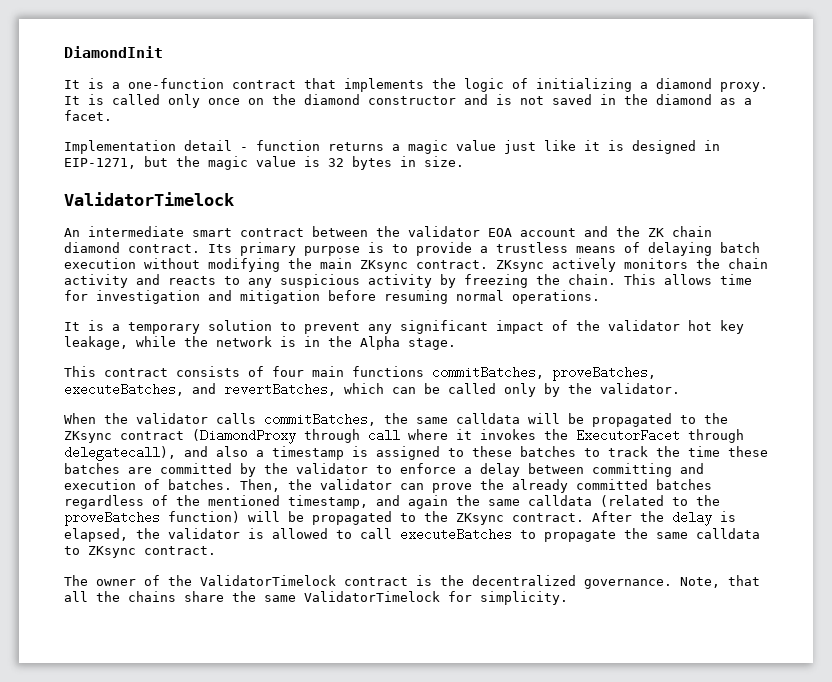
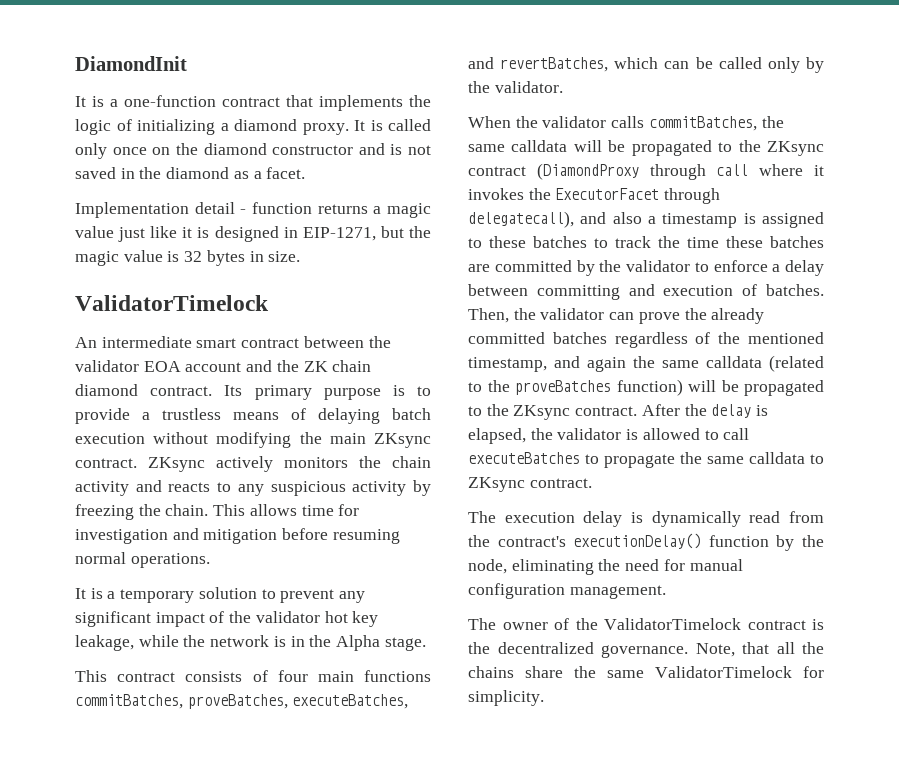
(216, 550) none -> [468,511,824,527] [468,533,824,551] [468,559,743,575] [468,583,666,599] // The execution delay is dynamically read from the contract's executionDelay() function by the node, eliminating the need for manual configuration management.

